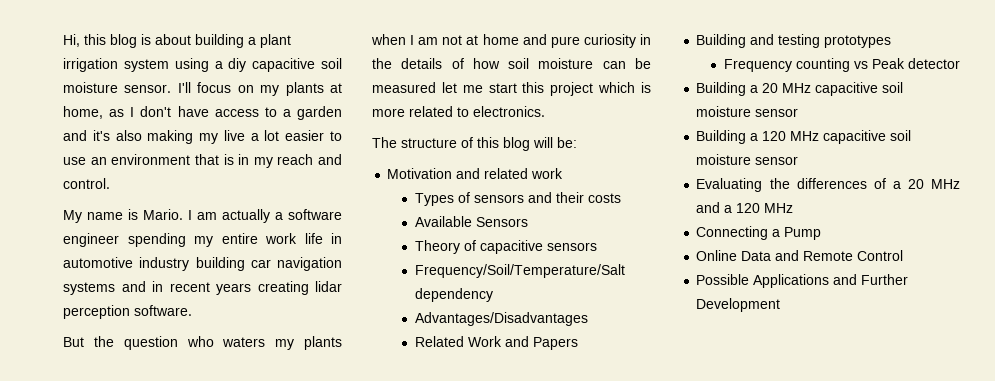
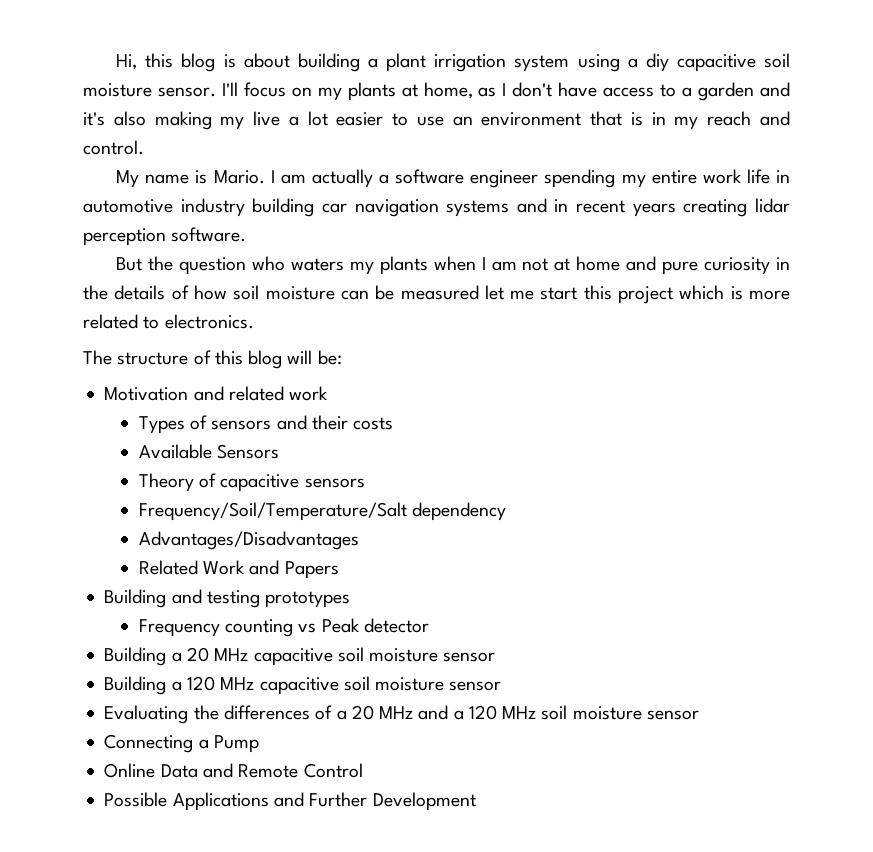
(794, 208) none -> [541,705,699,720] soil moisture sensor

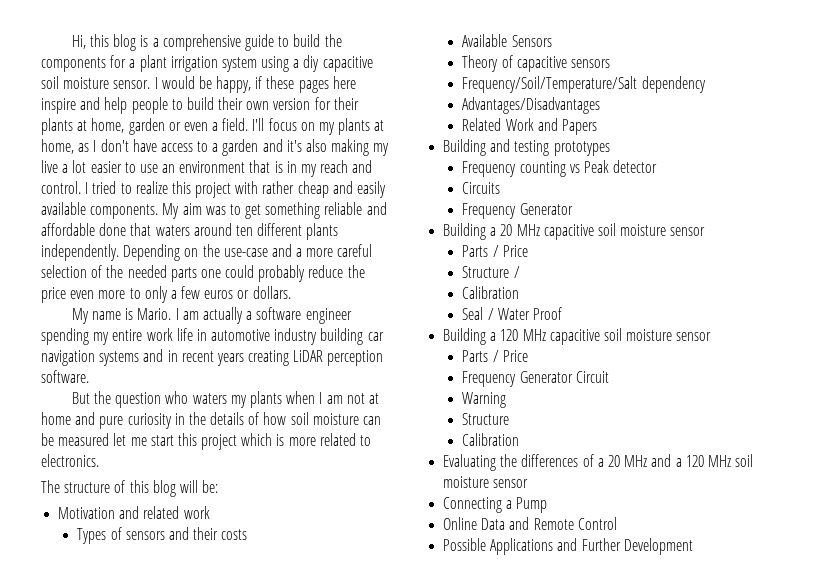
[243,53,360,72] about building -> [152,34,342,51] [41,55,127,72] a comprehensive guide to build the components for
(216, 92) none -> [154,76,356,93] [41,97,359,114] [41,118,249,135] I would be happy, if these pages here inspire and help people to build their own version for their plants at home, garden or even a field.
(144, 147) none -> [85,181,387,198] [41,202,387,219] [41,223,339,240] [41,244,373,261] [41,265,365,282] [41,286,291,303] I tried to realize this project with rather cheap and easily available components. My aim was to get something reliable and affordable done that waters around ten different plants independently. Depending on the use-case and a more careful selection of the needed parts one could probably reduce the price even more to only a few euros or dollars.
[754,198,790,213] lidar -> [293,350,324,362] LiDAR
(429, 625) none -> [462,182,501,194] [462,203,573,219] // Circuits // Frequency Generator
(496, 657) none -> [462,245,528,257] [462,266,520,278] [462,286,520,299] [462,307,562,320] // Parts / Price // Structure / // Calibration // Seal / Water Proof
(502, 686) none -> [462,350,528,362] [462,371,609,387] [462,392,507,408] [462,413,510,425] [462,433,520,446] // Parts / Price // Frequency Generator Circuit // Warning // Structure // Calibration

